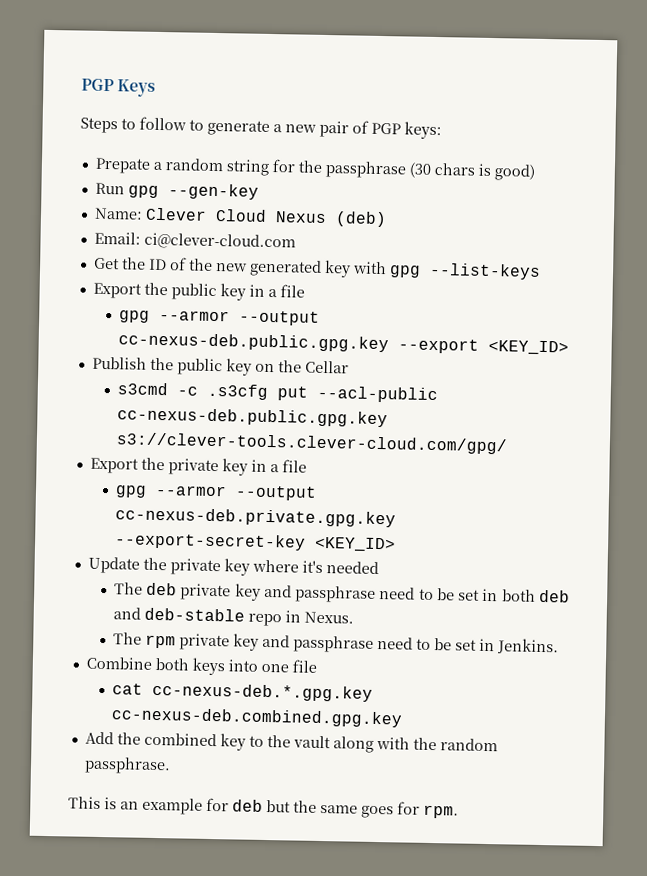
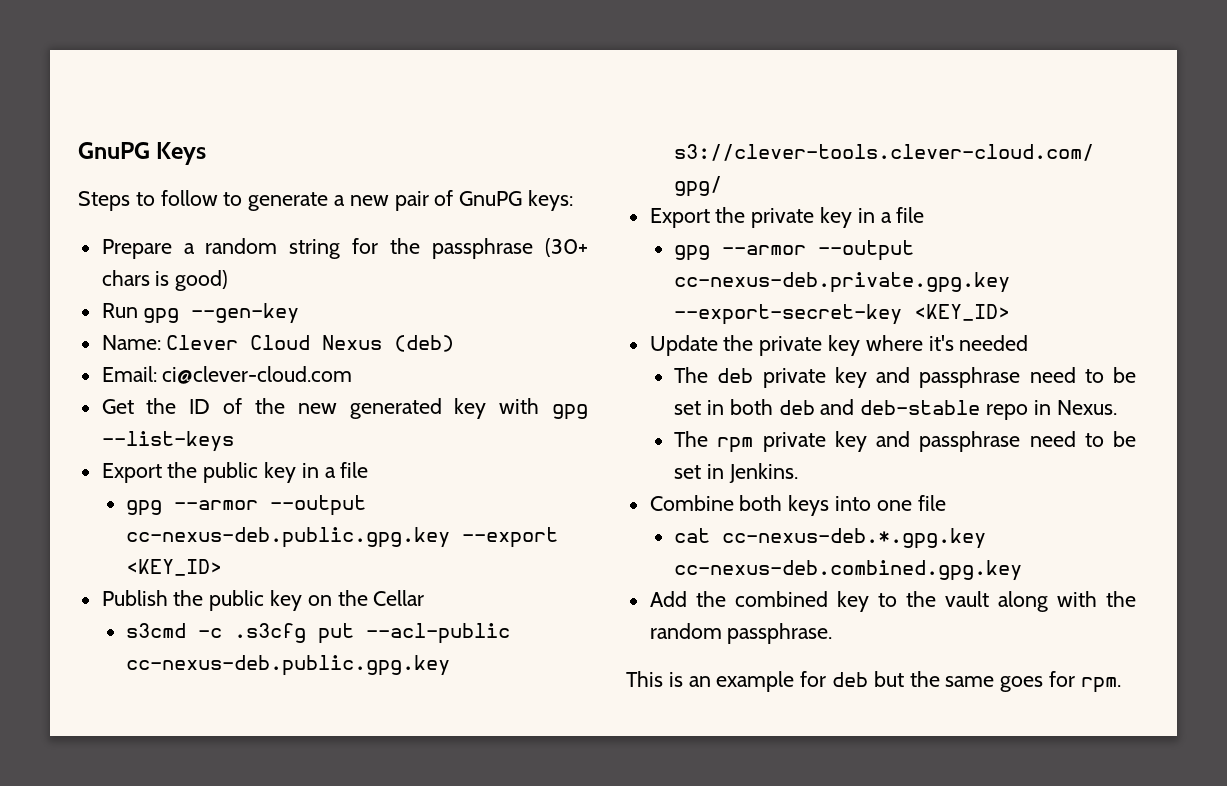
[81,78,114,92] PGP -> [78,142,150,159] GnuPG
[371,122,401,135] PGP -> [459,191,523,206] GnuPG
[94,157,151,174] Prepate -> [101,239,172,259] Prepare
[408,162,432,178] (30 -> [545,238,588,257] (30+

